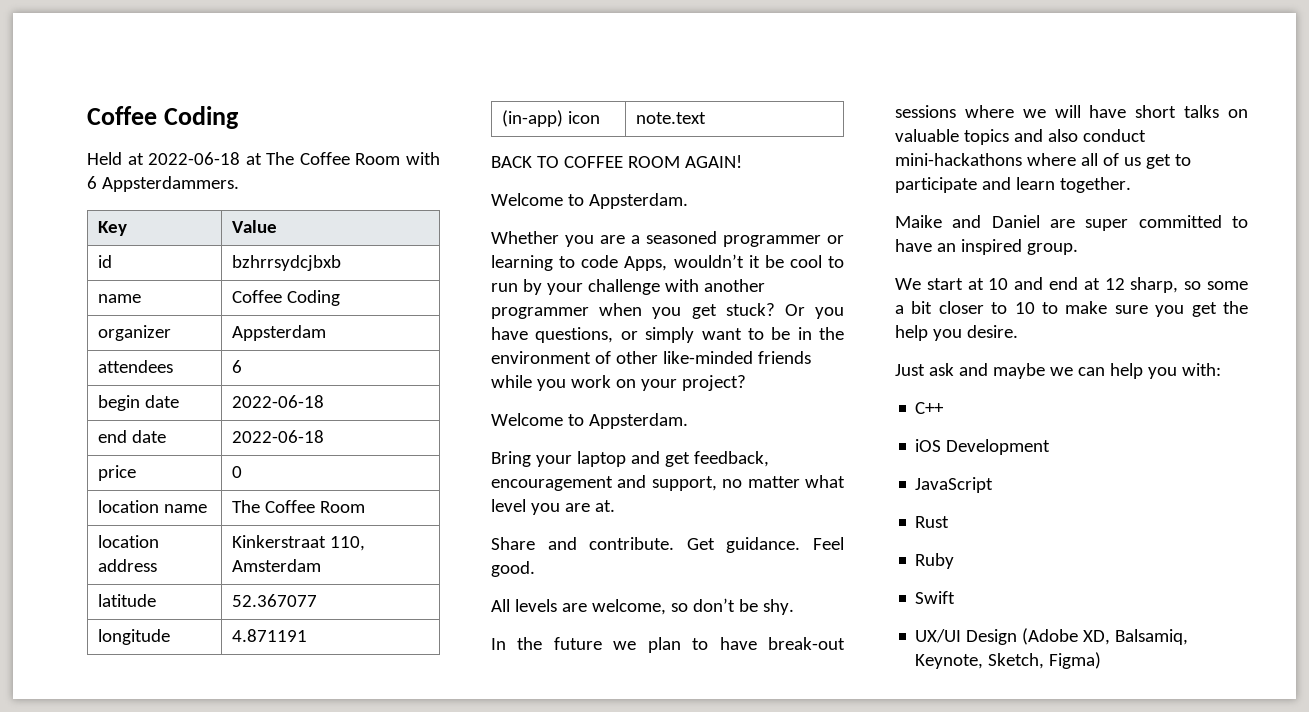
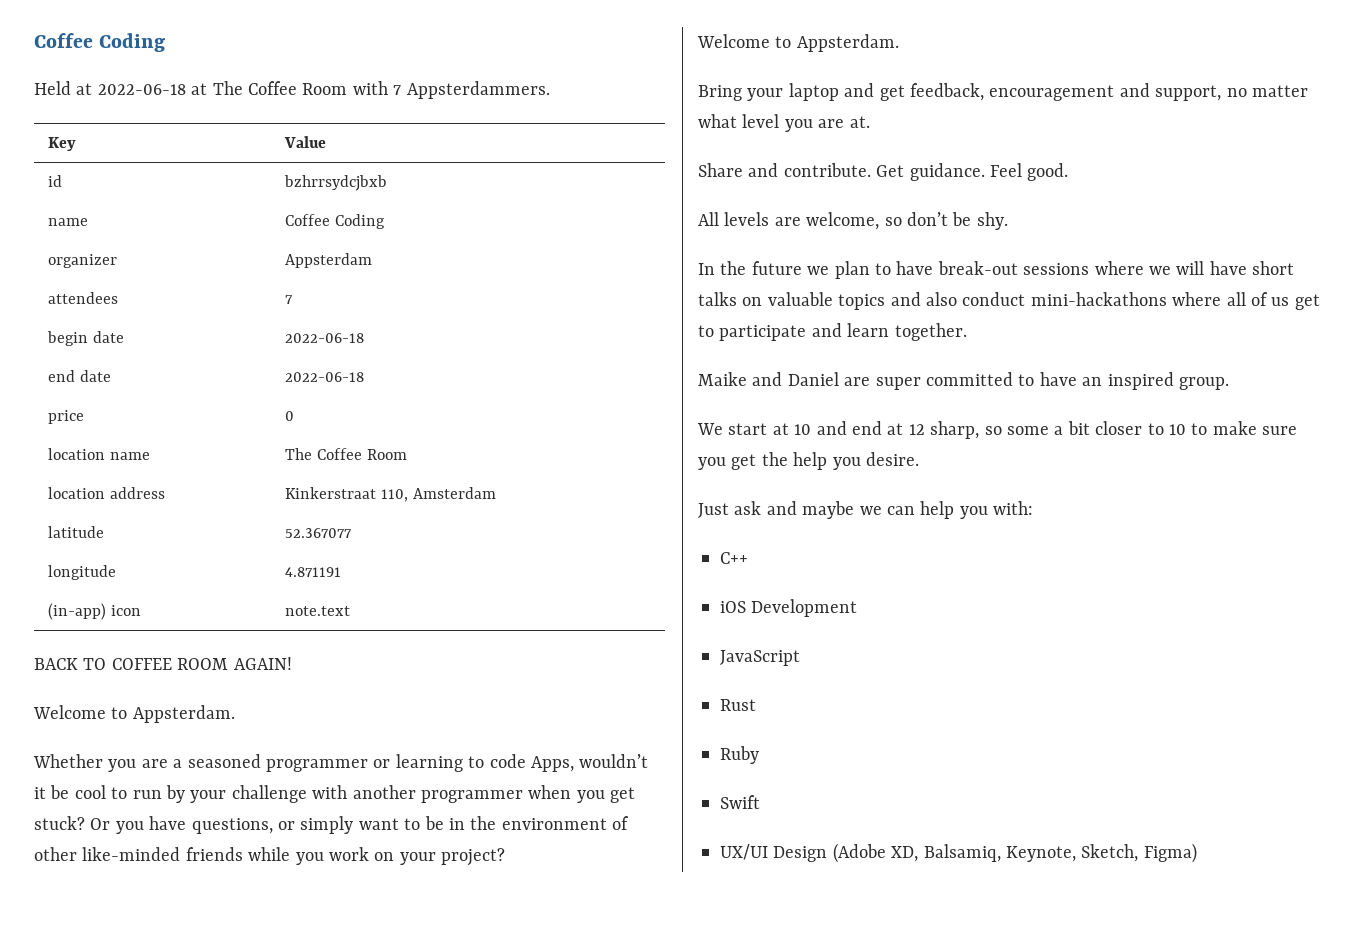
[87,176,97,189] 6 -> [393,85,402,95] 7
[232,360,243,373] 6 -> [284,295,293,304] 7

